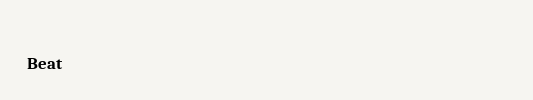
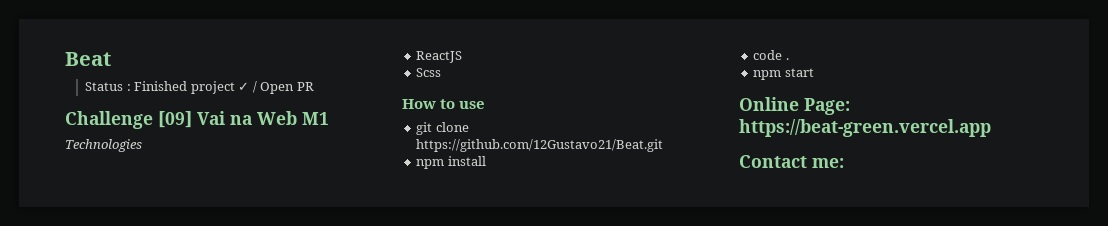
(63, 63) none -> [85,81,314,94] [65,111,329,129] [65,139,142,152] [416,51,463,63] [416,68,442,77] [402,99,486,109] [416,122,469,135] [416,139,664,152] [416,156,486,169] [753,50,789,60] [753,68,814,80] [739,97,850,115] [739,119,991,137] [739,155,844,168] // Status : Finished project ✓ / Open PR // Challenge [09] Vai na Web M1 // Technologies // ReactJS // Scss // How to use // git clone https://github.com/12Gustavo21/Beat.git // npm install // code . // npm start // Online Page: https://beat-green.vercel.app // Contact me:

